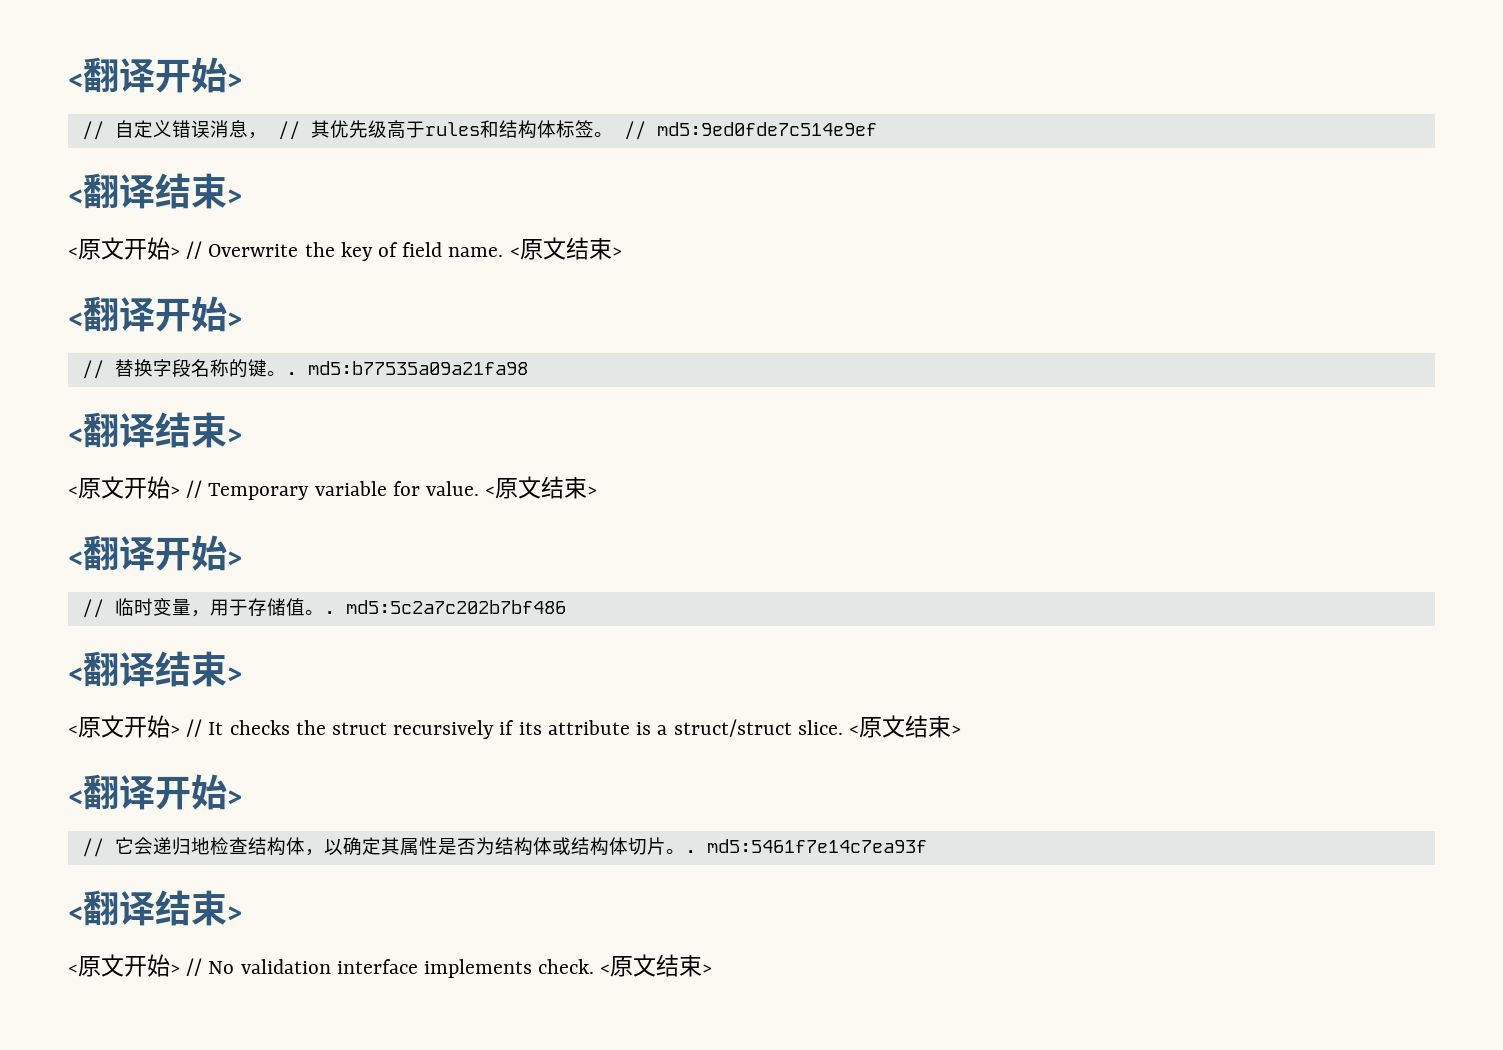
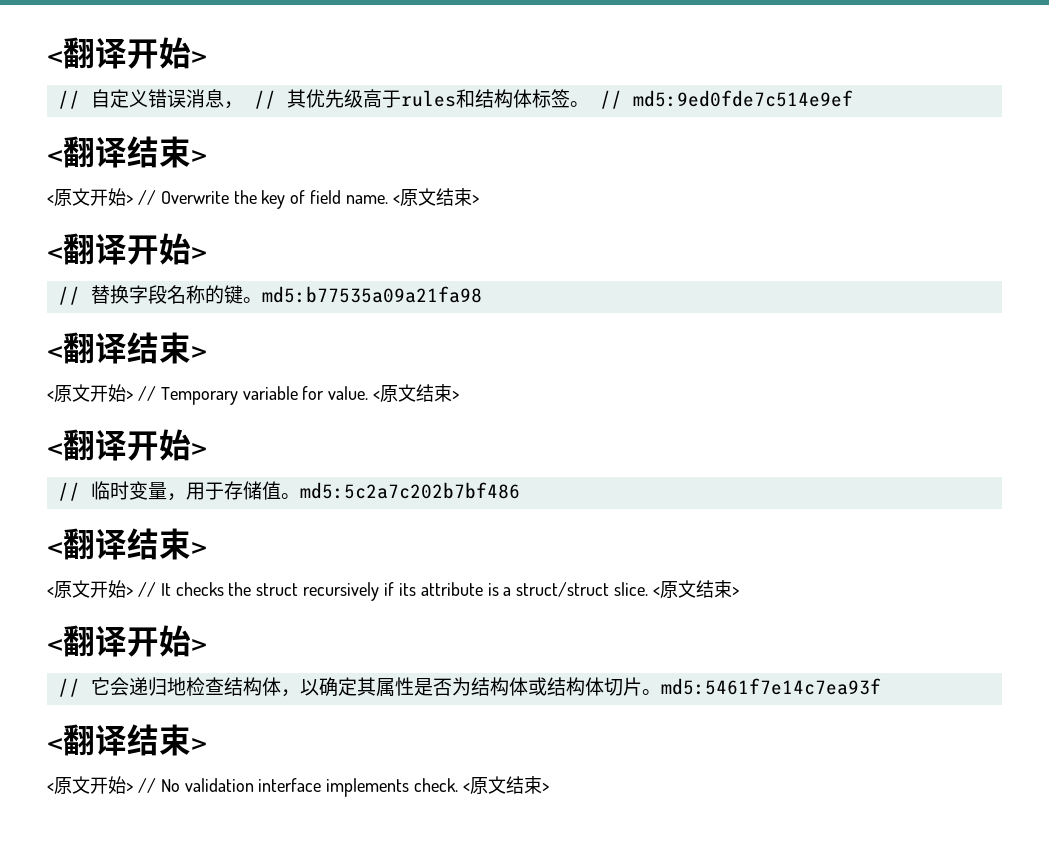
[285,372,297,375] . -> (262, 300) none
[323,611,335,614] . -> (300, 496) none
[684,850,696,853] . -> (661, 692) none

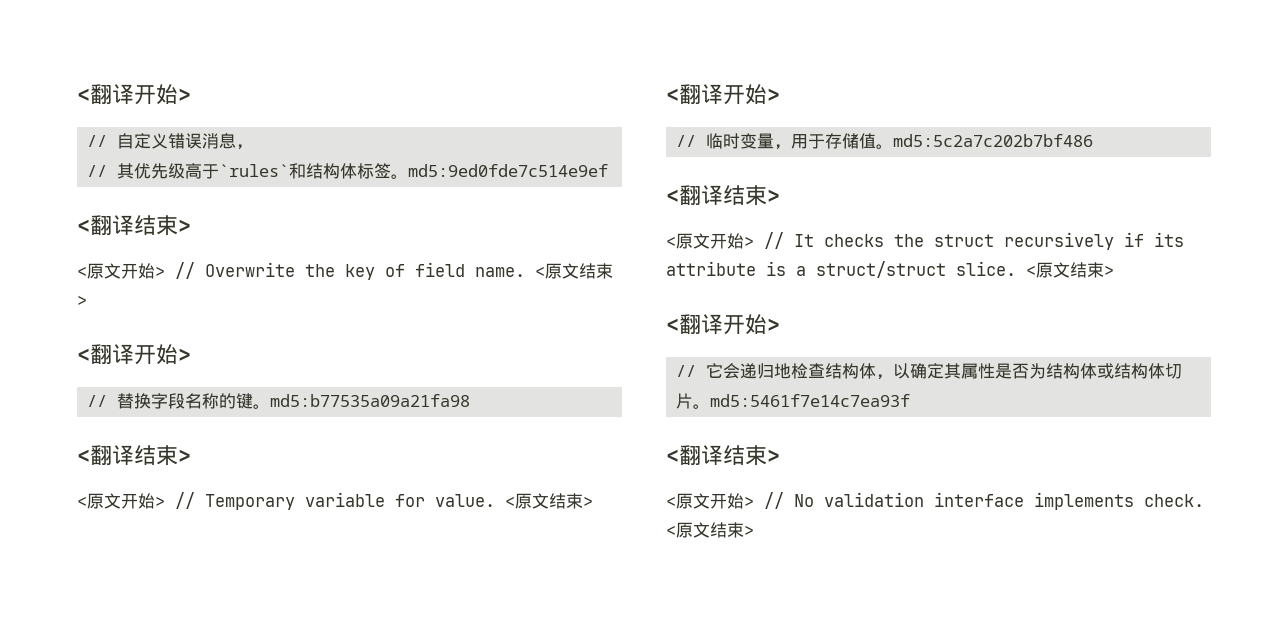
(243, 105) none -> (254, 147) //
[400,90,456,107] rules -> [219,164,290,177] `rules`
[599,90,622,109] // -> (409, 176) none

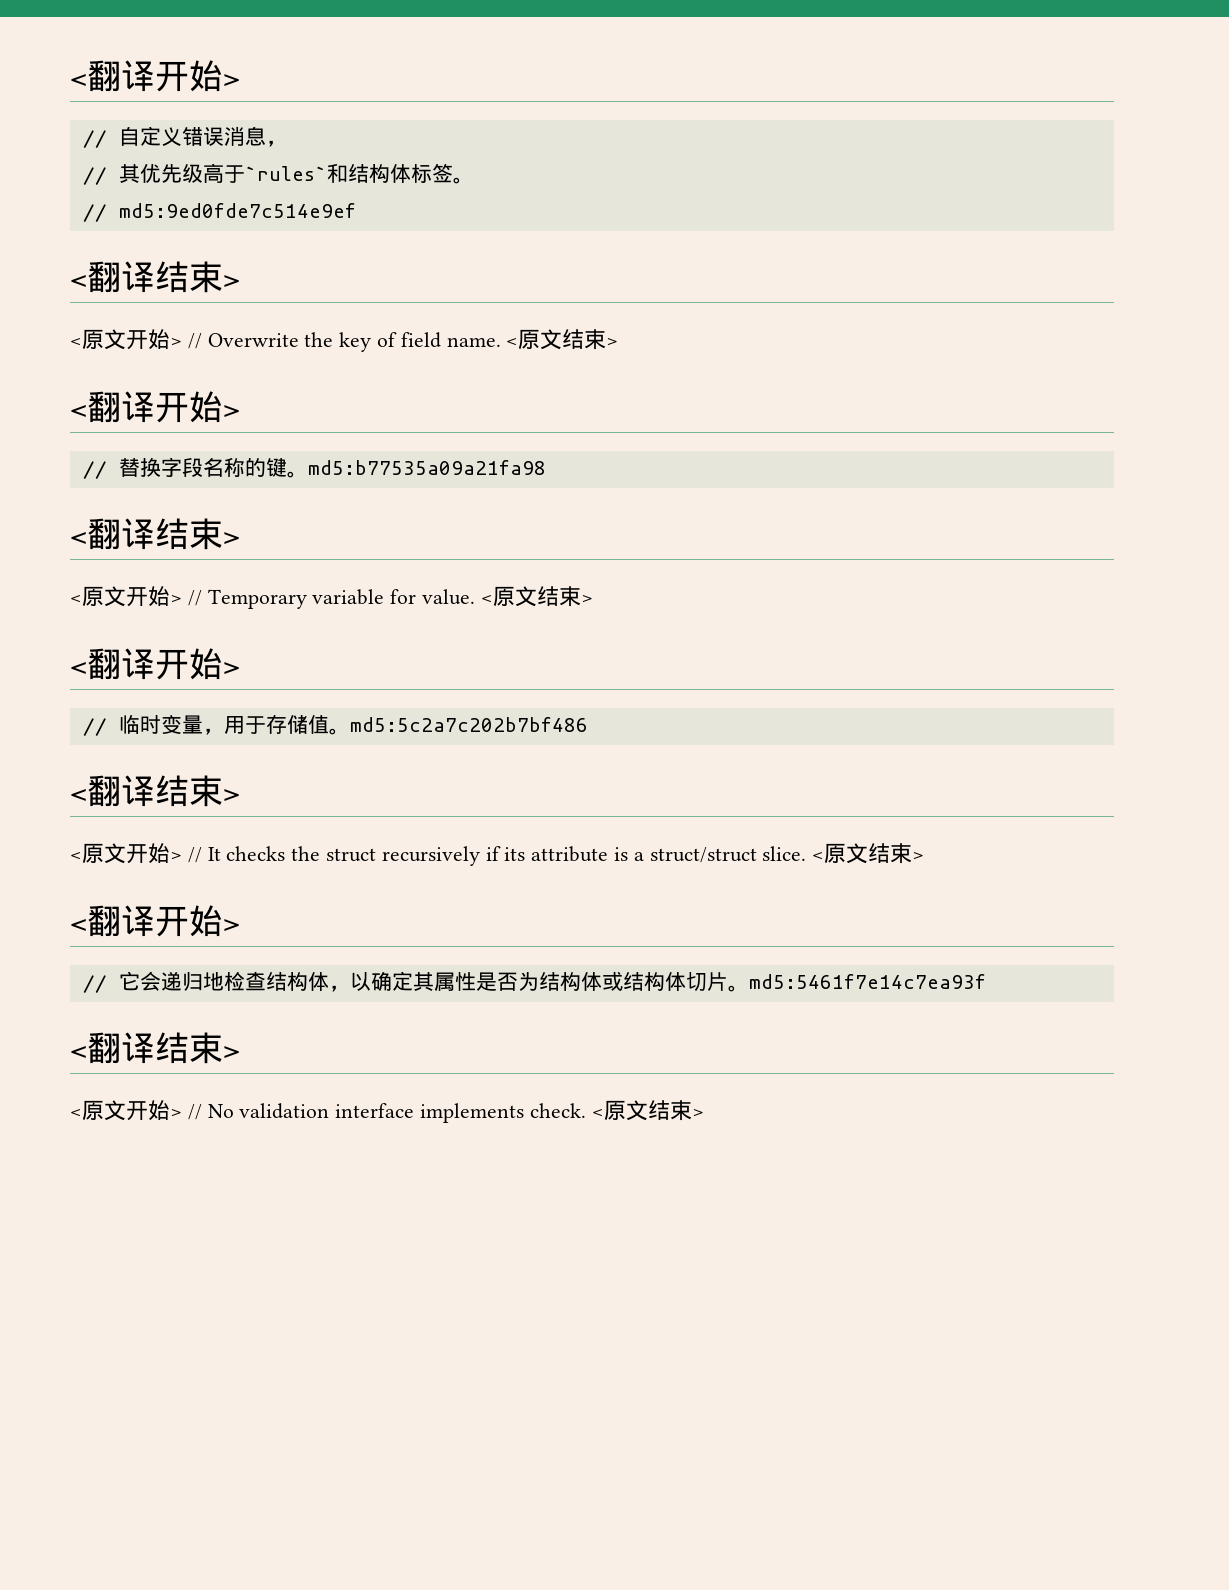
(409, 176) none -> [82,204,107,222] // //

